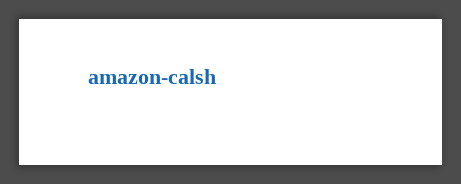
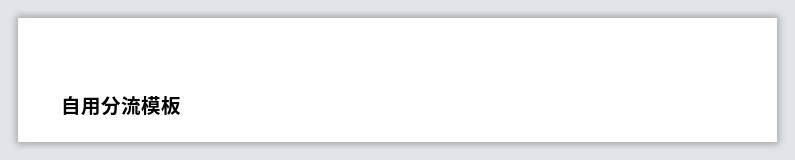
[88,69,216,84] amazon-calsh -> [61,95,181,116] 自用分流模板

